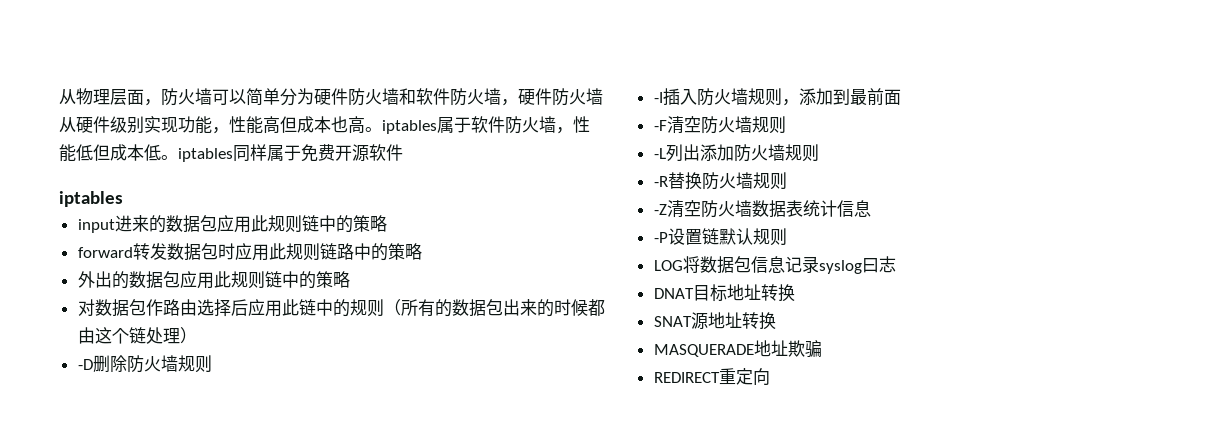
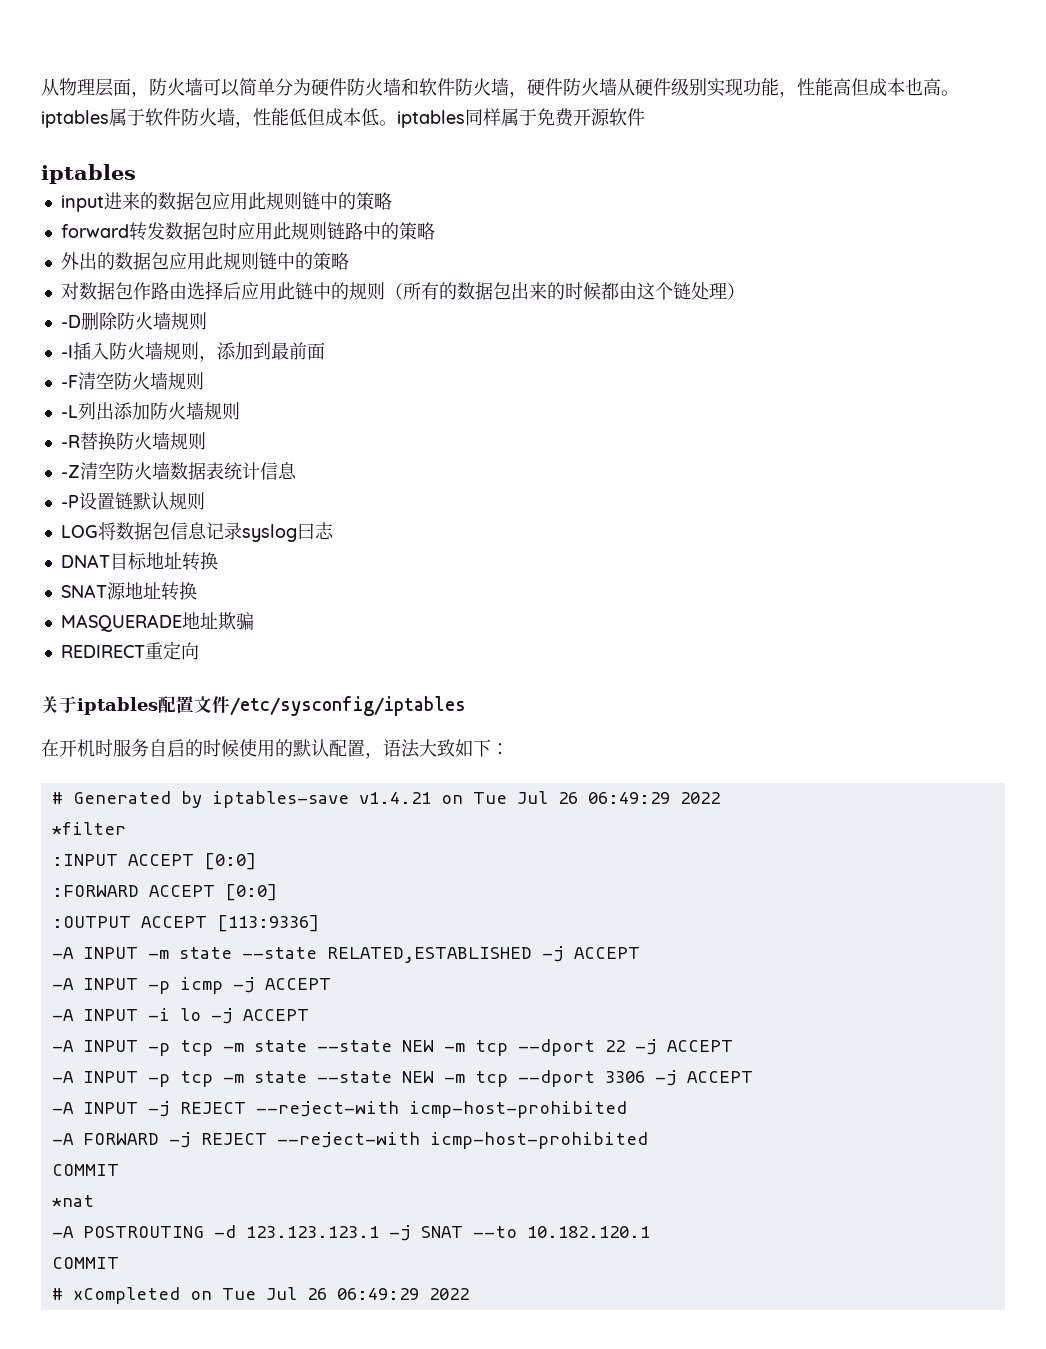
(770, 376) none -> [41,696,466,716] [41,739,509,759] [51,791,720,808] [51,822,126,835] [51,853,256,870] [51,884,277,901] [51,915,319,932] [51,946,640,963] [51,977,331,994] [51,1008,309,1024] [51,1039,733,1056] [51,1070,753,1087] [51,1101,627,1118] [51,1132,648,1149] [51,1164,119,1176] [51,1195,94,1207] [51,1225,650,1241] [51,1257,119,1269] [51,1287,469,1304] // 关于iptables配置文件/etc/sysconfig/iptables // 在开机时服务自启的时候使用的默认配置，语法大致如下： // # Generated by iptables-save v1.4.21 on Tue Jul 26 06:49:29 2022 // *filter // :INPUT ACCEPT [0:0] // :FORWARD ACCEPT [0:0] // :OUTPUT ACCEPT [113:9336] // -A INPUT -m state --state RELATED,ESTABLISHED -j ACCEPT // -A INPUT -p icmp -j ACCEPT // -A INPUT -i lo -j ACCEPT // -A INPUT -p tcp -m state --state NEW -m tcp --dport 22 -j ACCEPT // -A INPUT -p tcp -m state --state NEW -m tcp --dport 3306 -j ACCEPT // -A INPUT -j REJECT --reject-with icmp-host-prohibited // -A FORWARD -j REJECT --reject-with icmp-host-prohibited // COMMIT // *nat // -A POSTROUTING -d 123.123.123.1 -j SNAT --to 10.182.120.1 // COMMIT // # xCompleted on Tue Jul 26 06:49:29 2022

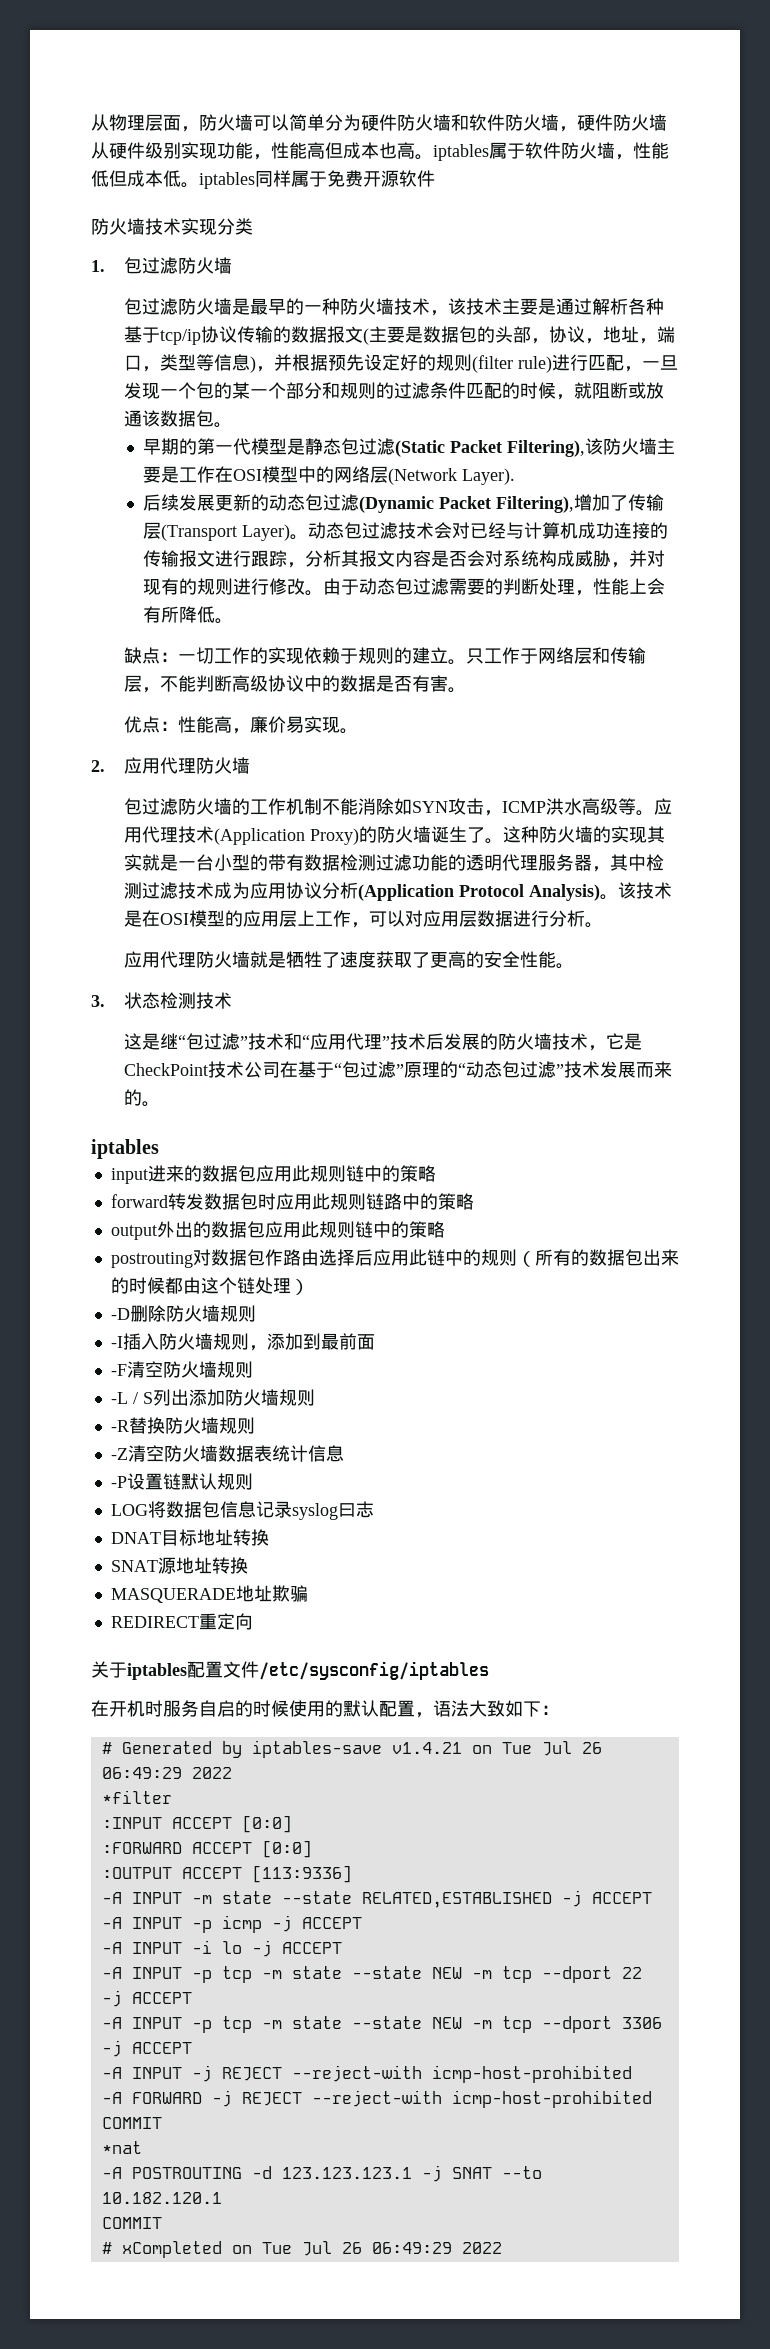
(645, 117) none -> [91,218,253,235] [91,257,232,274] [123,298,664,316] [123,326,675,345] [123,354,678,373] [123,382,664,400] [123,410,232,428] [143,438,676,457] [143,466,516,485] [143,494,665,513] [143,522,669,541] [143,550,666,568] [143,578,666,596] [143,606,234,624] [123,647,646,665] [123,675,466,693] [123,716,358,734] [91,757,250,774] [123,798,672,816] [123,826,665,845] [123,854,664,872] [123,882,672,901] [123,910,603,928] [123,951,574,969] [91,992,232,1009] [123,1033,642,1051] [123,1061,672,1078] [123,1089,160,1107] // 防火墙技术实现分类 // 1.包过滤防火墙 // 包过滤防火墙是最早的一种防火墙技术，该技术主要是通过解析各种基于tcp/ip协议传输的数据报文(主要是数据包的头部，协议，地址，端口，类型等信息)，并根据预先设定好的规则(filter rule)进行匹配，一旦发现一个包的某一个部分和规则的过滤条件匹配的时候，就阻断或放通该数据包。 // 早期的第一代模型是静态包过滤(Static Packet Filtering),该防火墙主要是工作在OSI模型中的网络层(Network Layer). // 后续发展更新的动态包过滤(Dynamic Packet Filtering),增加了传输层(Transport Layer)。动态包过滤技术会对已经与计算机成功连接的传输报文进行跟踪，分析其报文内容是否会对系统构成威胁，并对现有的规则进行修改。由于动态包过滤需要的判断处理，性能上会有所降低。 // 缺点：一切工作的实现依赖于规则的建立。只工作于网络层和传输层，不能判断高级协议中的数据是否有害。 // 优点：性能高，廉价易实现。 // 2.应用代理防火墙 // 包过滤防火墙的工作机制不能消除如SYN攻击，ICMP洪水高级等。应用代理技术(Application Proxy)的防火墙诞生了。这种防火墙的实现其实就是一台小型的带有数据检测过滤功能的透明代理服务器，其中检测过滤技术成为应用协议分析(Application Protocol Analysis)。该技术是在OSI模型的应用层上工作，可以对应用层数据进行分析。 // 应用代理防火墙就是牺牲了速度获取了更高的安全性能。 // 3.状态检测技术 // 这是继“包过滤”技术和“应用代理”技术后发展的防火墙技术，它是CheckPoint技术公司在基于“包过滤”原理的“动态包过滤”技术发展而来的。
(435, 231) none -> [110,1225,157,1240] output
(349, 261) none -> [110,1252,193,1268] postrouting
(78, 411) none -> [132,1392,153,1404] / S

